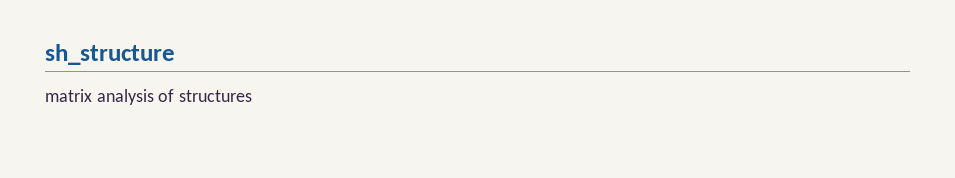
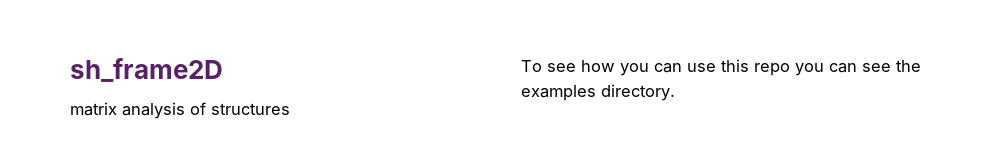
[45,44,175,65] sh_structure -> [70,58,223,82] sh_frame2D
(253, 96) none -> [521,59,921,76] [521,84,675,101] // To see how you can use this repo you can see the examples directory.

